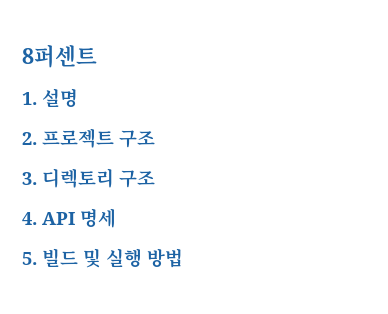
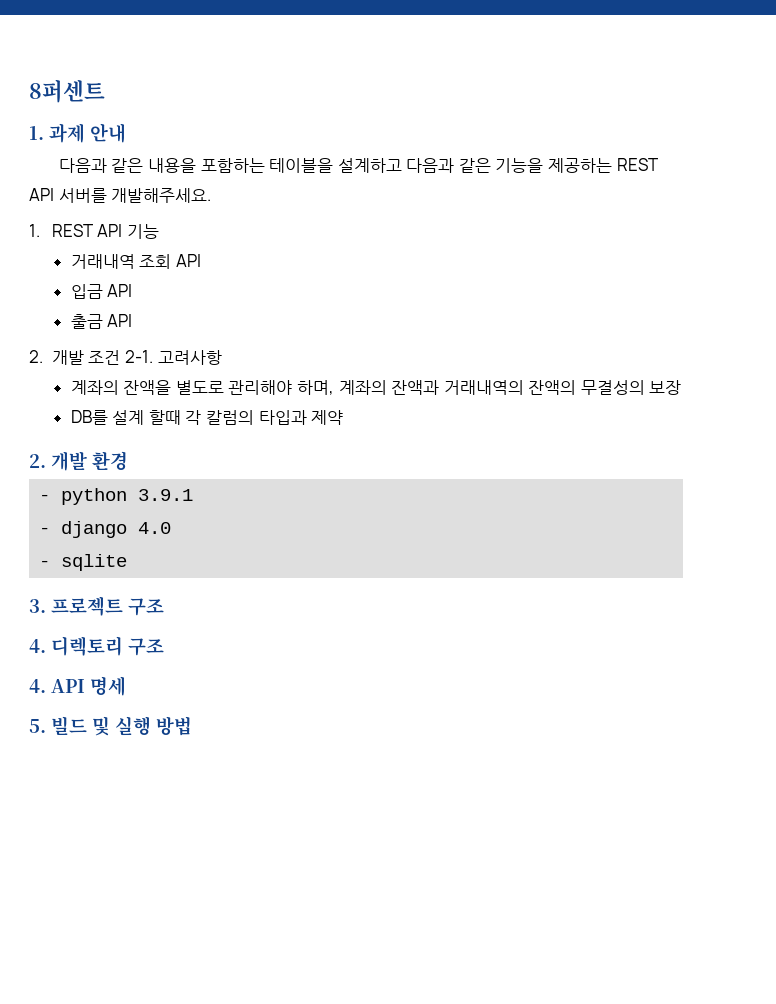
[42,88,78,107] [22,132,37,145] 설명 // 2. -> [49,123,126,143] [58,158,658,173] [29,188,212,203] [29,224,160,239] [70,254,201,269] [70,284,133,299] [70,314,133,329] [29,350,222,365] [70,380,682,395] [70,410,344,425] [29,451,128,471] [39,488,194,505] [39,521,172,538] [39,554,128,571] [29,599,46,613] 과제 안내 // 다음과 같은 내용을 포함하는 테이블을 설계하고 다음과 같은 기능을 제공하는 REST API 서버를 개발해주세요. // 1. REST API 기능 // 거래내역 조회 API // 입금 API // 출금 API // 2. 개발 조건 2-1. 고려사항 // 계좌의 잔액을 별도로 관리해야 하며, 계좌의 잔액과 거래내역의 잔액의 무결성의 보장 // DB를 설계 할때 각 칼럼의 타입과 제약 // 2. 개발 환경 // - python 3.9.1 // - django 4.0 // - sqlite // 3.
[22,172,37,185] 3. -> [29,639,46,653] 4.

